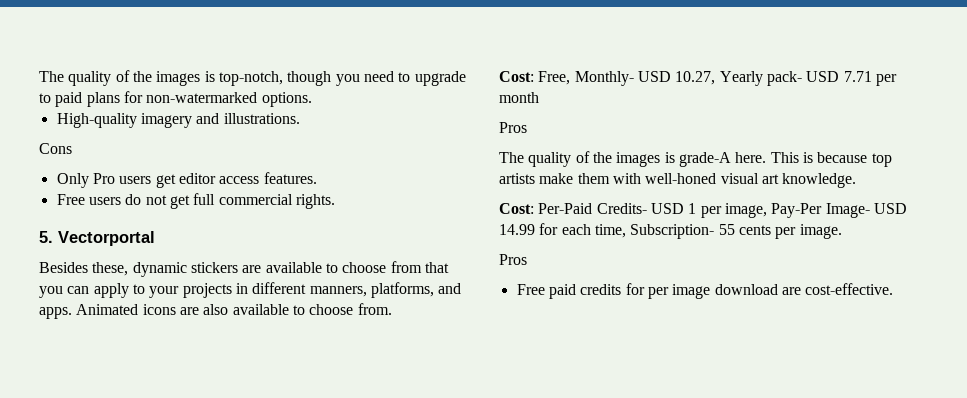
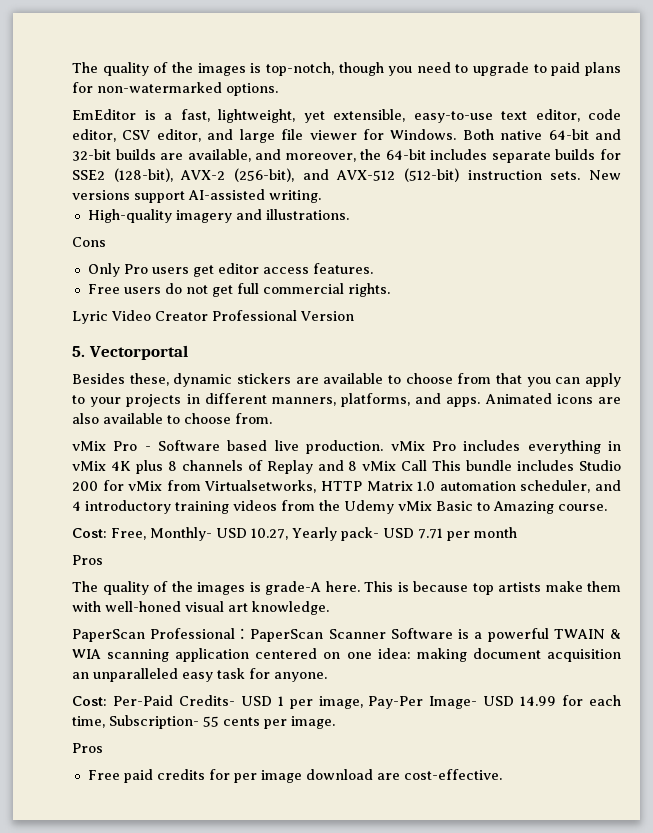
(312, 99) none -> [72,109,621,123] [72,129,621,143] [72,149,621,163] [72,168,621,182] [72,189,321,203] // EmEditor is a fast, lightweight, yet extensible, easy-to-use text editor, code editor, CSV editor, and large file viewer for Windows. Both native 64-bit and 32-bit builds are available, and moreover, the 64-bit includes separate builds for SSE2 (128-bit), AVX-2 (256-bit), and AVX-512 (512-bit) instruction sets. New versions support AI-assisted writing.
(335, 201) none -> [72,310,354,324] // Lyric Video Creator Professional Version
(392, 309) none -> [72,440,622,454] [72,460,622,474] [72,480,622,493] [72,500,607,514] // vMix Pro - Software based live production. vMix Pro includes everything in vMix 4K plus 8 channels of Replay and 8 vMix Call This bundle includes Studio 200 for vMix from Virtualsetworks, HTTP Matrix 1.0 automation scheduler, and 4 introductory training videos from the Udemy vMix Basic to Amazing course.
(857, 180) none -> [72,628,621,642] [72,648,621,662] [72,668,327,682] // PaperScan Professional：PaperScan Scanner Software is a powerful TWAIN & WIA scanning application centered on one idea: making document acquisition an unparalleled easy task for anyone.

